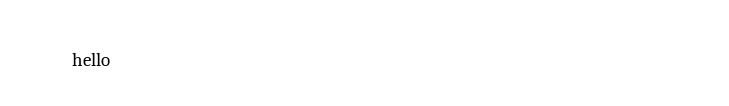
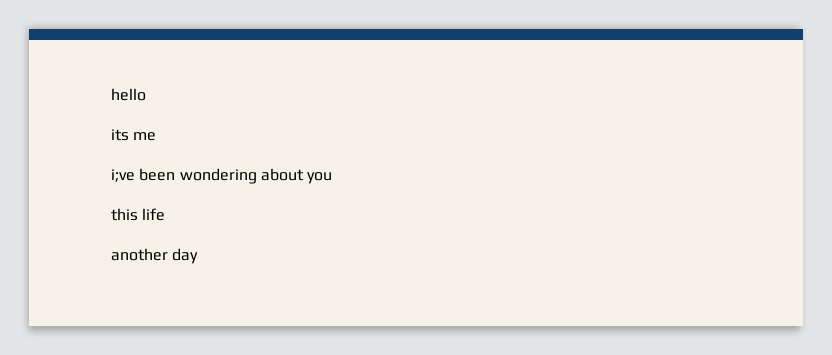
(110, 59) none -> [111,129,157,141] [111,168,333,184] [111,208,166,221] [111,248,199,264] // its me // i;ve been wondering about you // this life // another day

